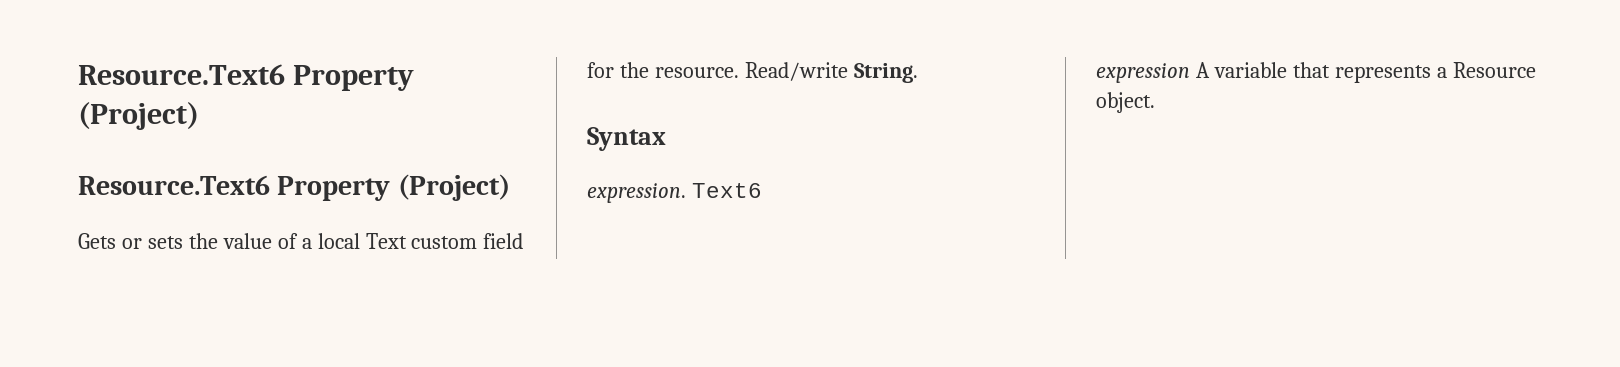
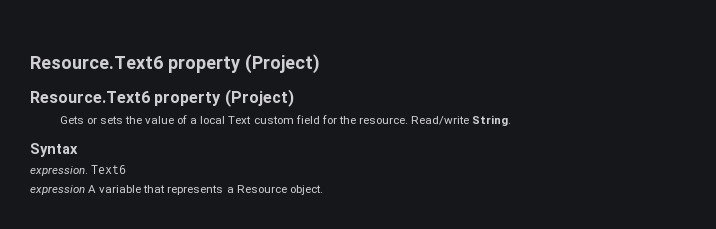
[78,64,415,91] Resource.Text6 Property -> [30,56,240,73] Resource.Text6 property
[277,176,391,201] Property -> [154,92,222,106] property

